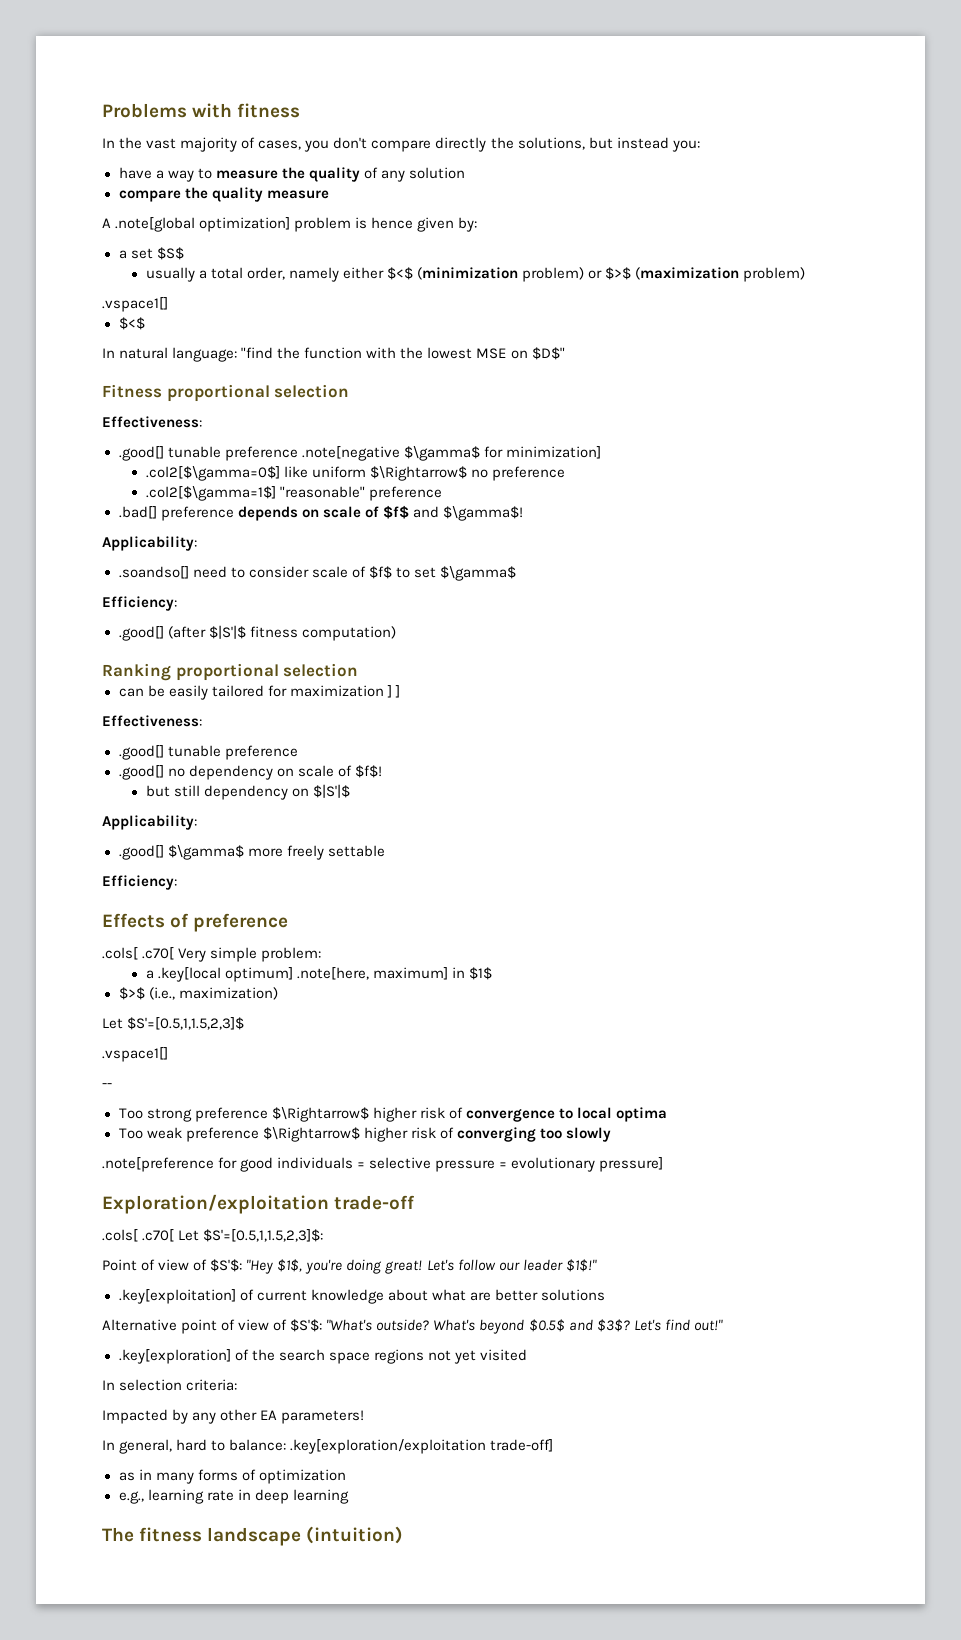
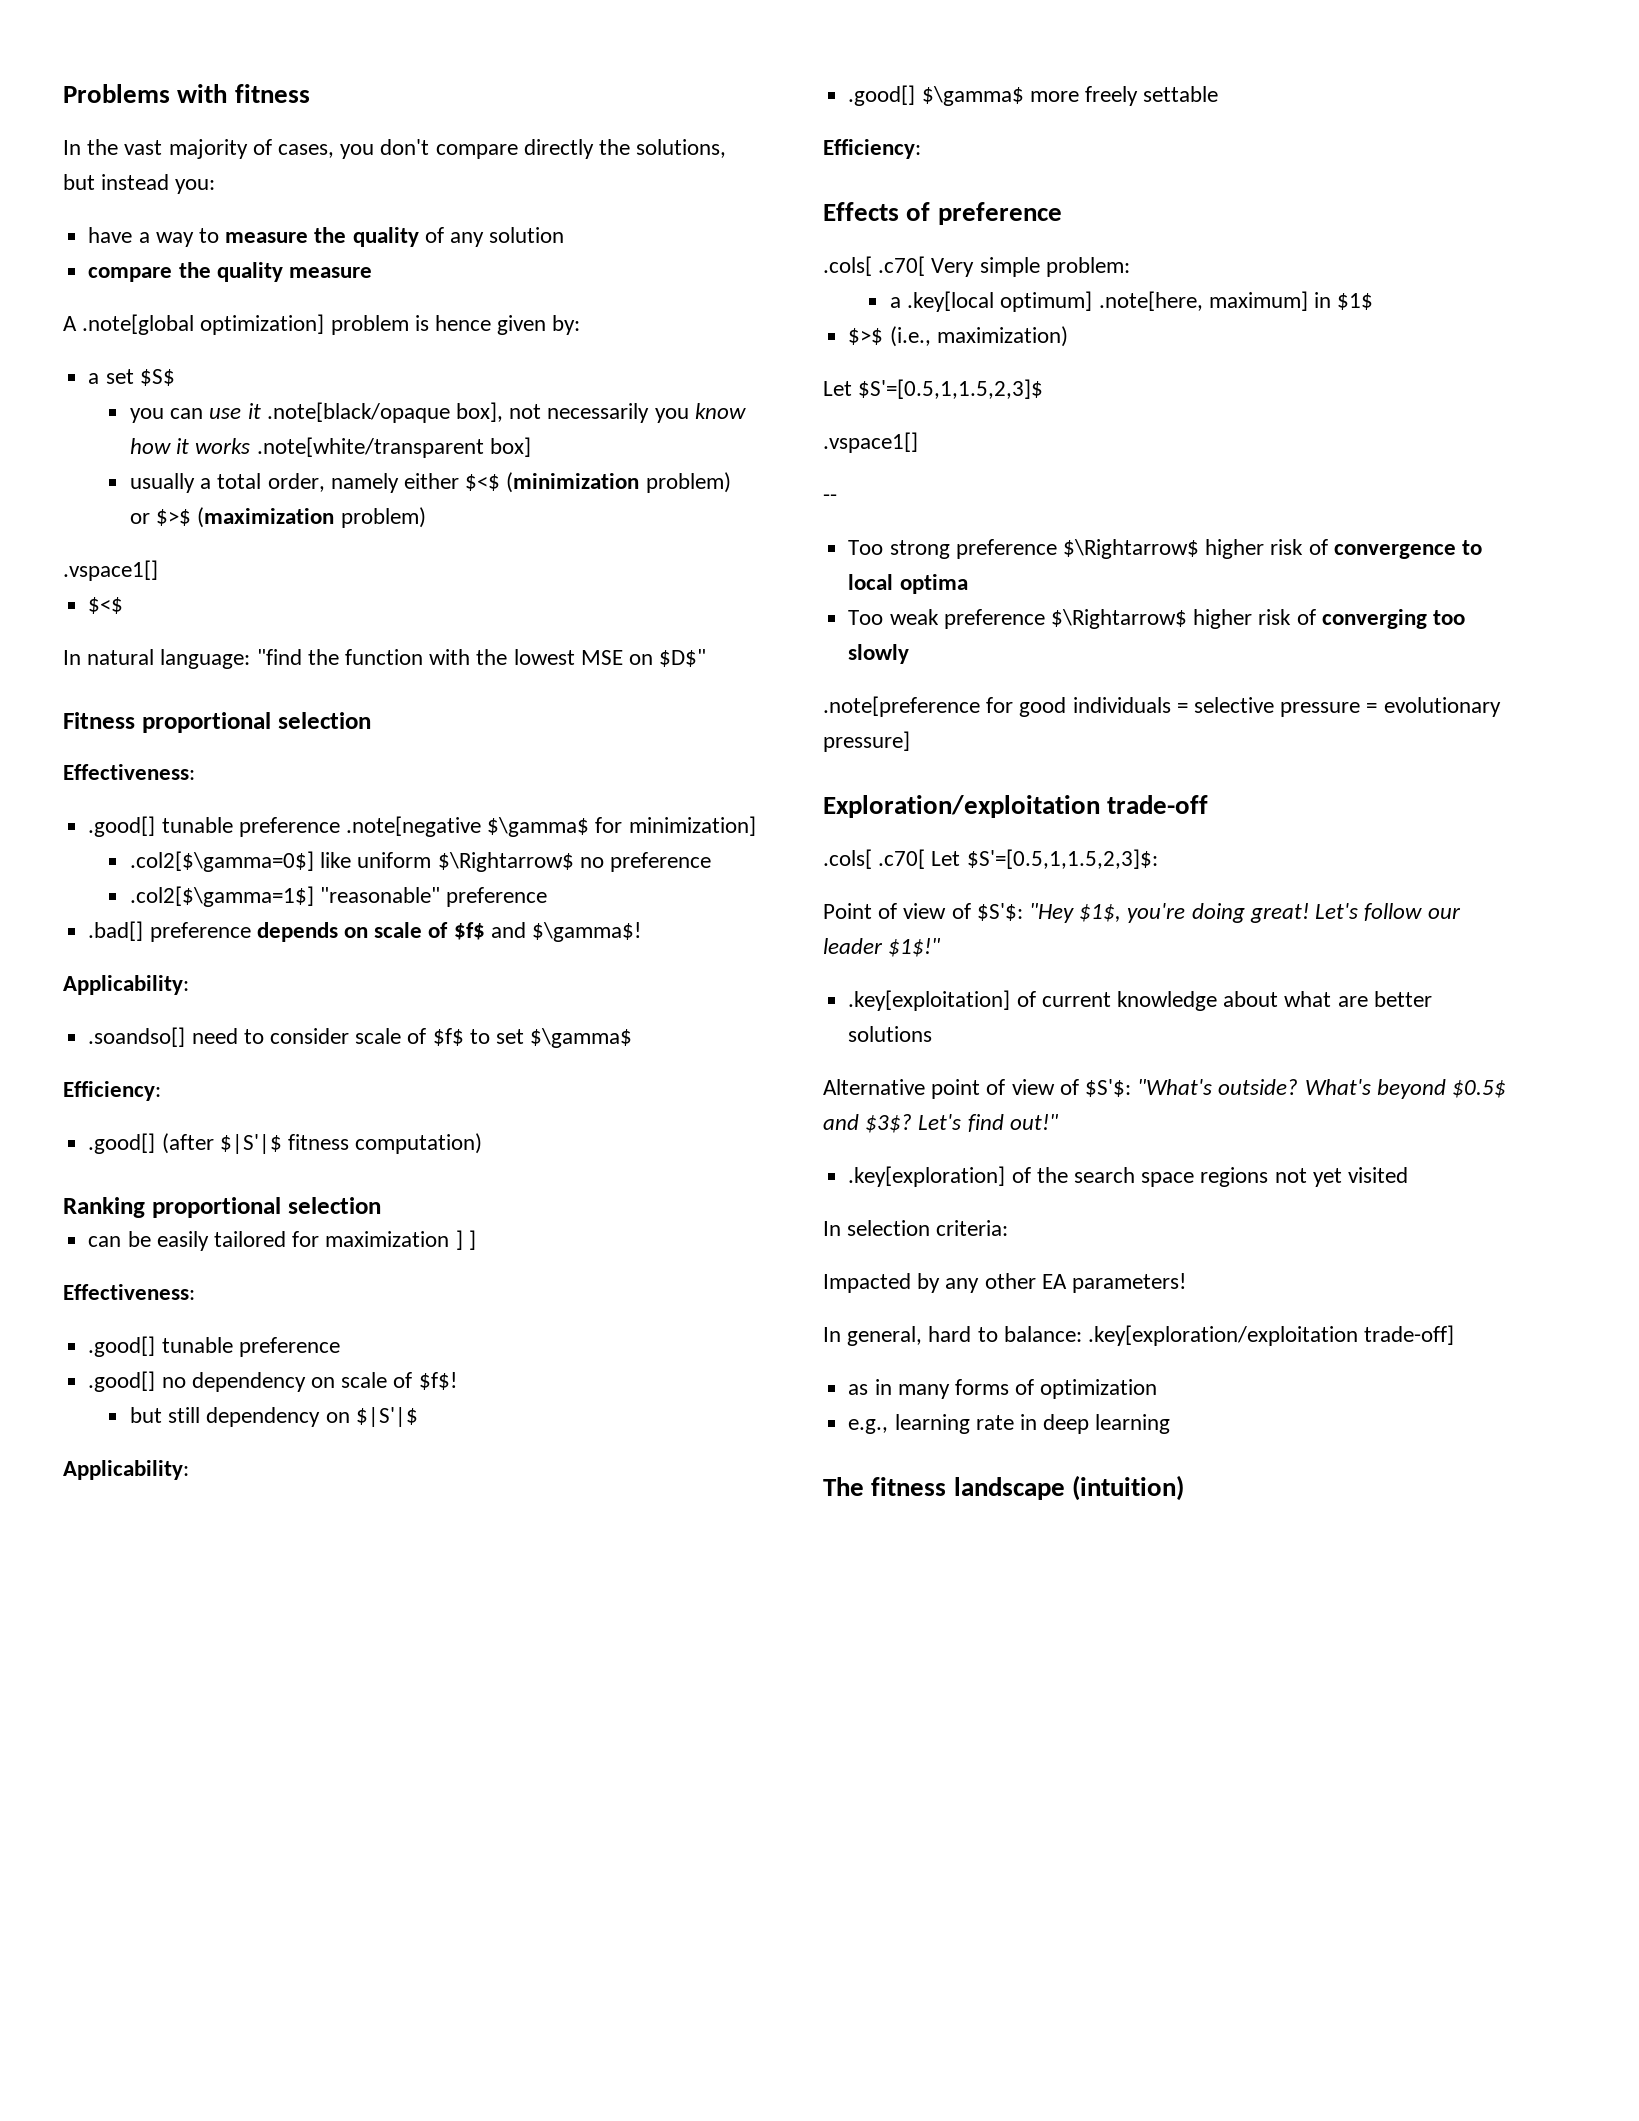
(184, 253) none -> [129,402,746,423] [129,437,531,458] // you can use it .note[black/opaque box], not necessarily you know how it works .note[white/transparent box]

